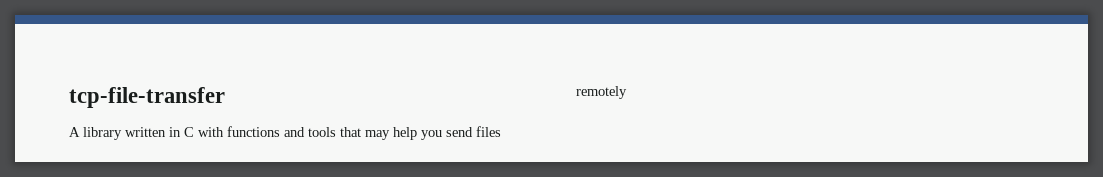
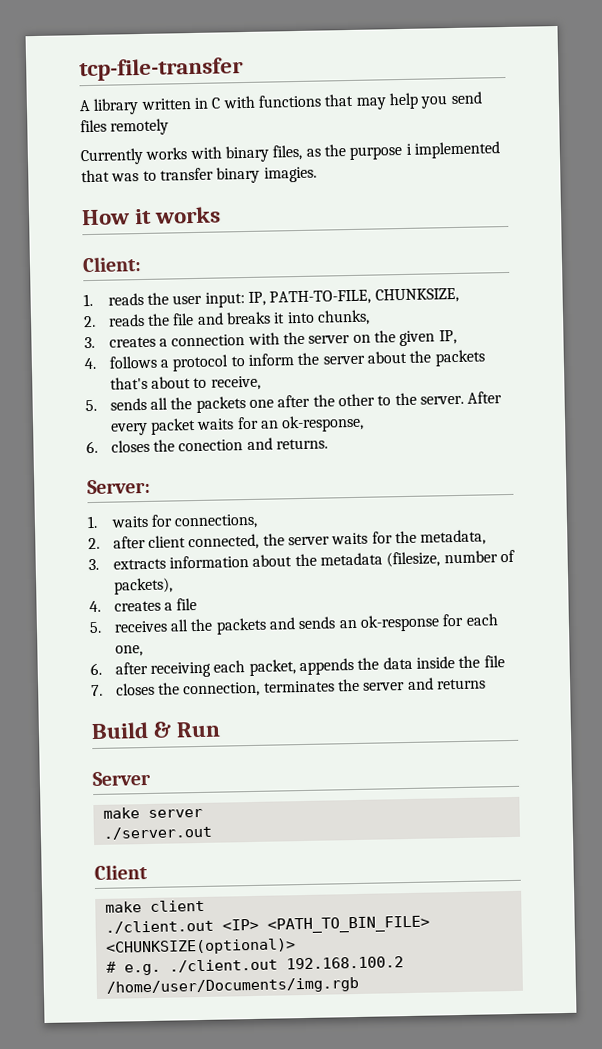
[284,127,336,137] and tools -> (321, 101) none
(627, 92) none -> [80,141,500,166] [81,166,317,184] [81,206,222,226] [82,256,142,273] [83,287,459,308] [83,309,371,328] [84,329,457,349] [84,349,485,372] [109,375,261,391] [85,391,503,413] [110,414,365,436] [86,437,329,454] [87,478,151,495] [87,513,259,530] [88,529,487,551] [88,549,516,571] [113,577,173,595] [89,598,198,613] [89,613,498,635] [114,645,143,657] [90,655,505,678] [91,677,487,698] [91,721,222,740] [92,770,151,787] [102,807,203,819] [102,825,212,840] [94,864,148,881] [104,899,205,913] [104,915,430,934] [104,938,296,956] [105,956,404,976] [105,976,359,996] // Currently works with binary files, as the purpose i implemented that was to transfer binary imagies. // How it works // Client: // 1. reads the user input: IP, PATH-TO-FILE, CHUNKSIZE, // 2. reads the file and breaks it into chunks, // 3. creates a connection with the server on the given IP, // 4. follows a protocol to inform the server about the packets that's about to receive, // 5. sends all the packets one after the other to the server. After every packet waits for an ok-response, // 6. closes the conection and returns. // Server: // 1. waits for connections, // 2. after client connected, the server waits for the metadata, // 3. extracts information about the metadata (filesize, number of packets), // 4. creates a file // 5. receives all the packets and sends an ok-response for each one, // 6. after receiving each packet, appends the data inside the file // 7. closes the connection, terminates the server and returns // Build & Run // Server // make server // ./server.out // Client // make client // ./client.out <IP> <PATH_TO_BIN_FILE> <CHUNKSIZE(optional)> // # e.g. ./client.out 192.168.100.2 /home/user/Documents/img.rgb

